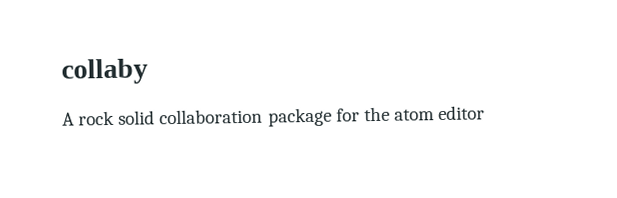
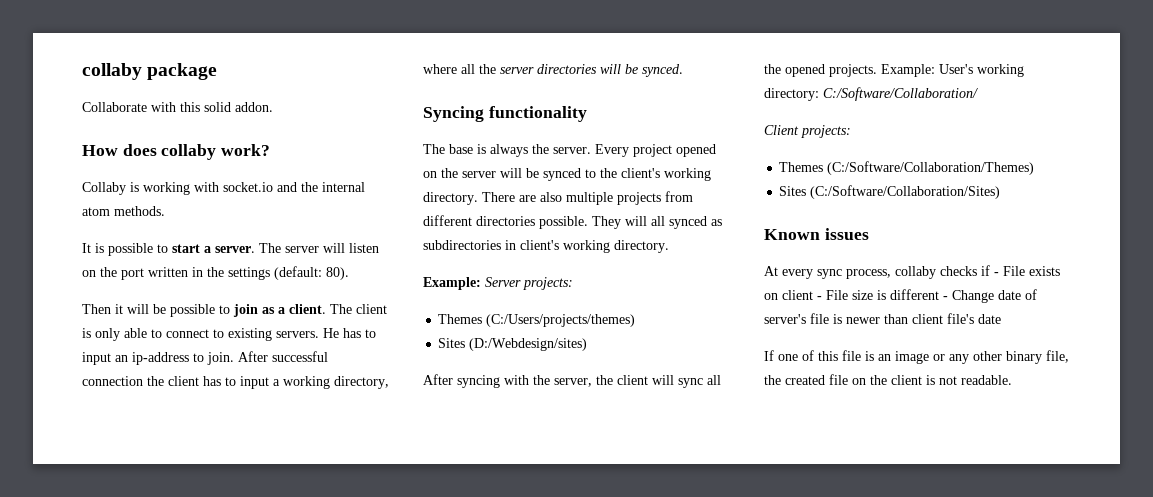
[61,58,148,85] [62,105,486,127] collaby // A rock solid collaboration package for the atom editor -> [82,63,218,80] [82,102,273,112] [82,144,271,160] [82,182,365,195] [82,206,165,216] [82,243,379,256] [82,266,349,280] [82,304,387,317] [82,328,376,341] [82,351,328,365] [82,376,389,389] [423,64,683,77] [423,106,587,122] [423,144,716,157] [423,168,711,181] [423,191,693,205] [423,215,722,229] [423,240,669,253] [423,277,573,290] [438,314,636,327] [438,338,588,351] [423,374,721,388] [764,64,1024,77] [764,87,978,101] [764,125,851,138] [779,161,1035,175] [779,185,1001,199] [764,228,869,240] [764,265,1060,279] [764,289,1037,303] [764,313,1001,324] [764,350,1069,364] [764,374,1012,385] collaby package // Collaborate with this solid addon. // How does collaby work? // Collaby is working with socket.io and the internal atom methods. // It is possible to start a server. The server will listen on the port written in the settings (default: 80). // Then it will be possible to join as a client. The client is only able to connect to existing servers. He has to input an ip-address to join. After successful connection the client has to input a working directory, where all the server directories will be synced. // Syncing functionality // The base is always the server. Every project opened on the server will be synced to the client's working directory. There are also multiple projects from different directories possible. They will all synced as subdirectories in client's working directory. // Example: Server projects: // Themes (C:/Users/projects/themes) // Sites (D:/Webdesign/sites) // After syncing with the server, the client will sync all the opened projects. Example: User's working directory: C:/Software/Collaboration/ // Client projects: // Themes (C:/Software/Collaboration/Themes) // Sites (C:/Software/Collaboration/Sites) // Known issues // At every sync process, collaby checks if - File exists on client - File size is different - Change date of server's file is newer than client file's date // If one of this file is an image or any other binary file, the created file on the client is not readable.

